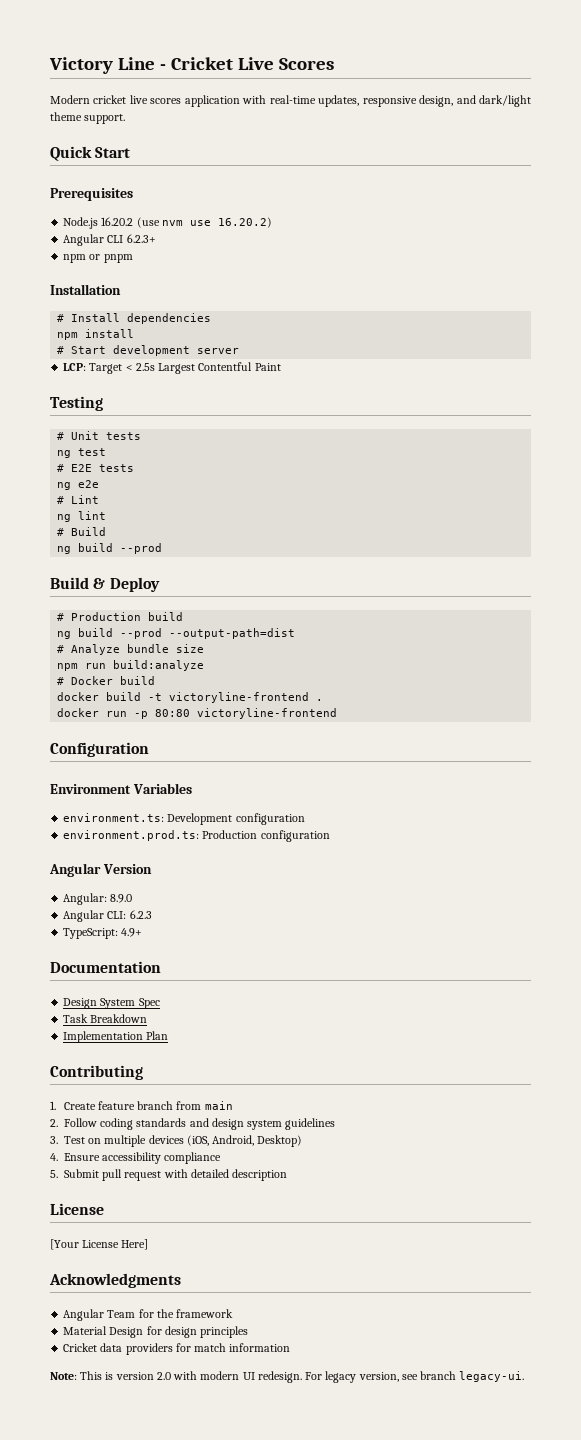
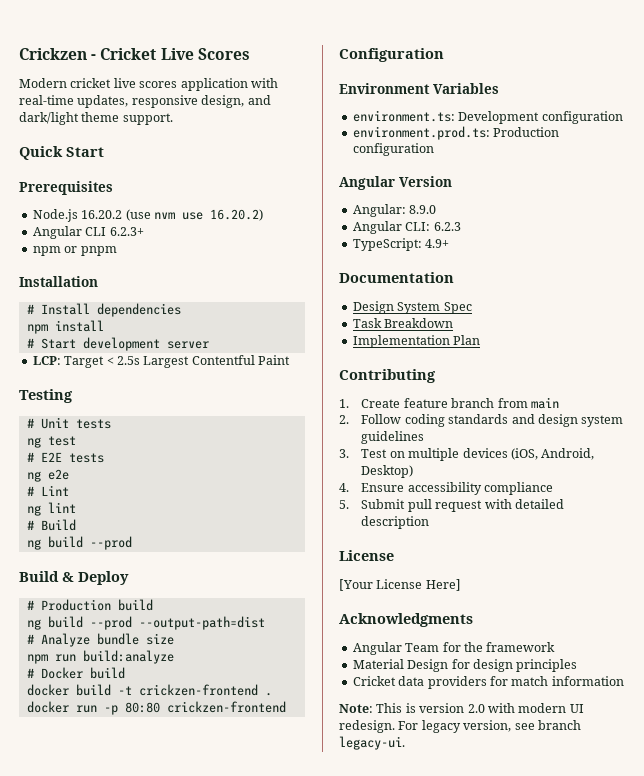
[49,57,155,74] Victory Line -> [19,48,87,60] Crickzen
[169,692,310,703] victoryline-frontend -> [138,684,258,696] crickzen-frontend
[197,708,338,719] victoryline-frontend -> [166,701,286,713] crickzen-frontend

